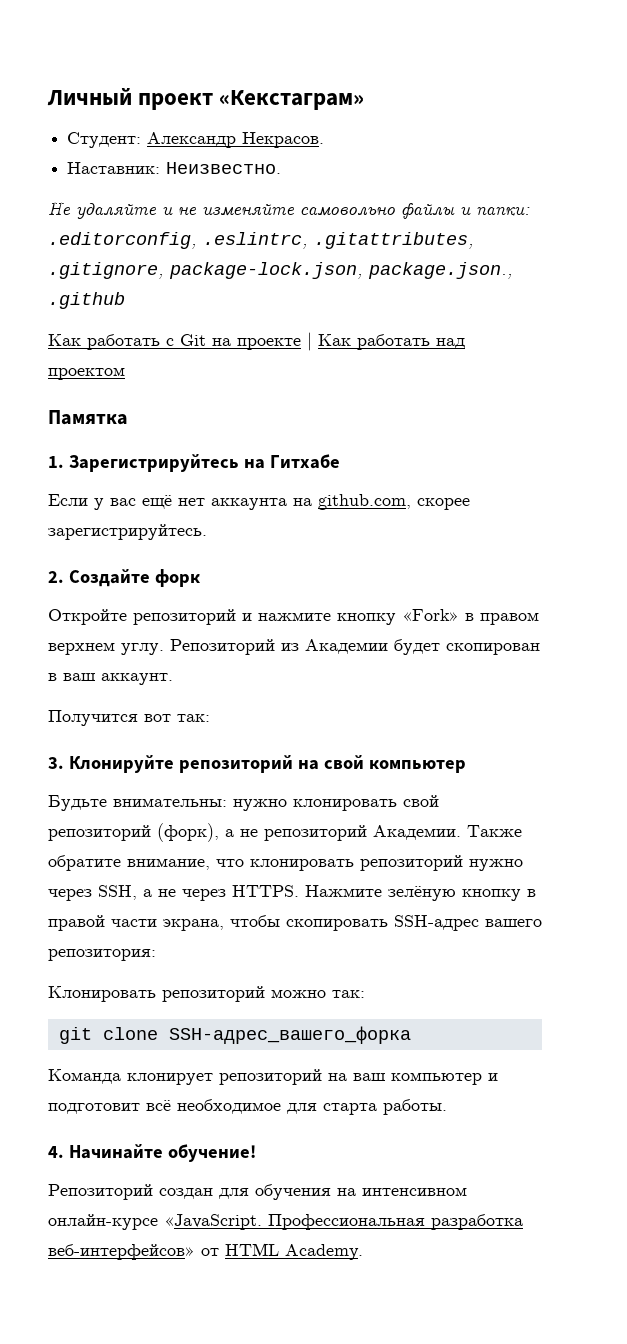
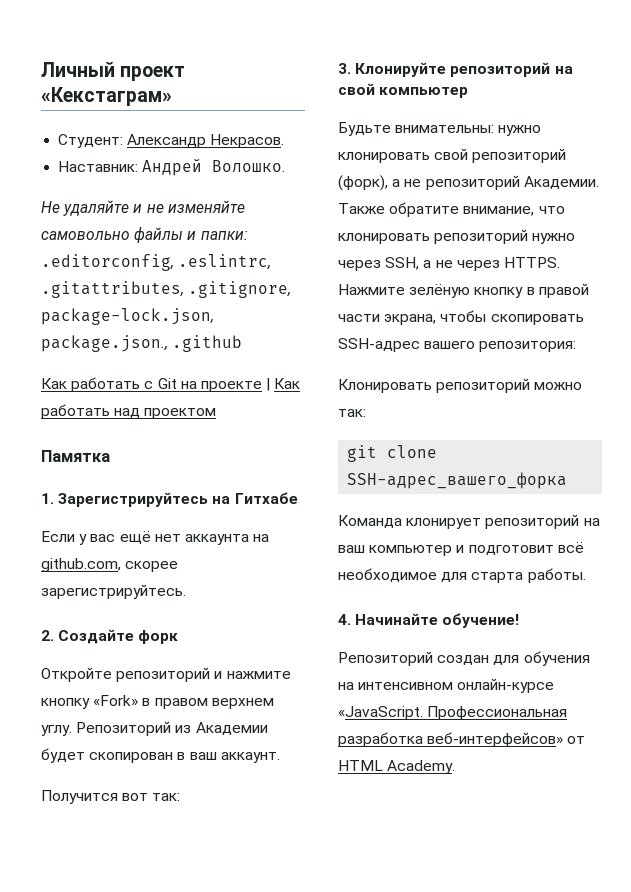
[166,162,282,174] Неизвестно. -> [142,159,286,176] Андрей Волошко.

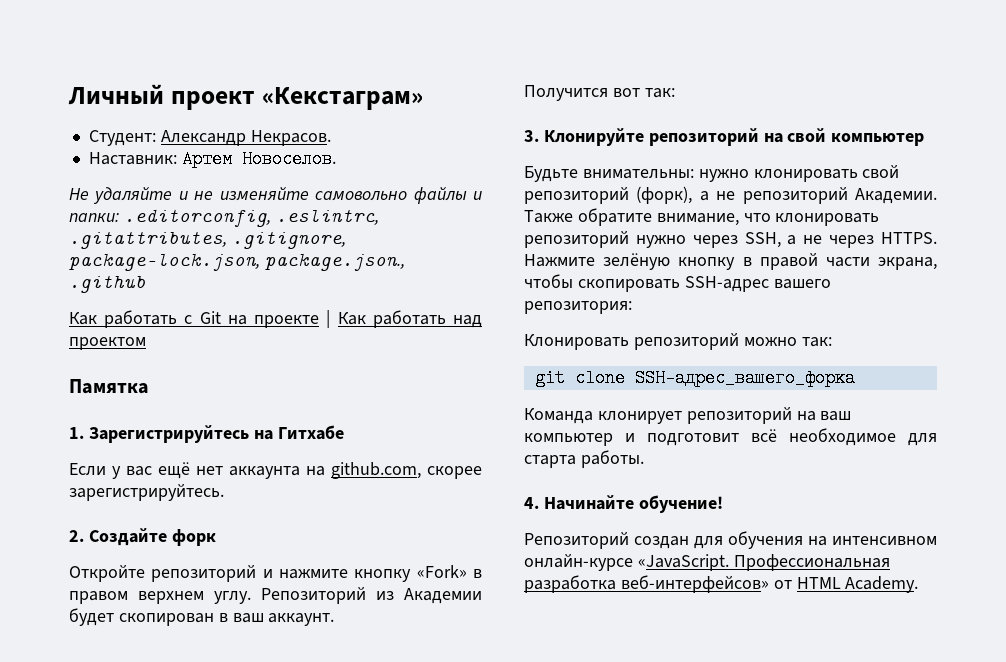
[142,159,286,176] Андрей Волошко. -> [181,151,336,168] Артем Новоселов.

